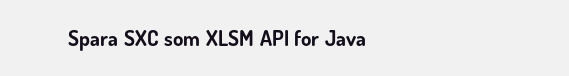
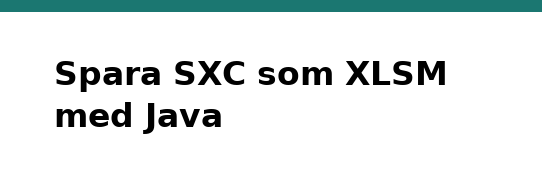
[259,30,320,46] API for -> [54,102,134,127] med

